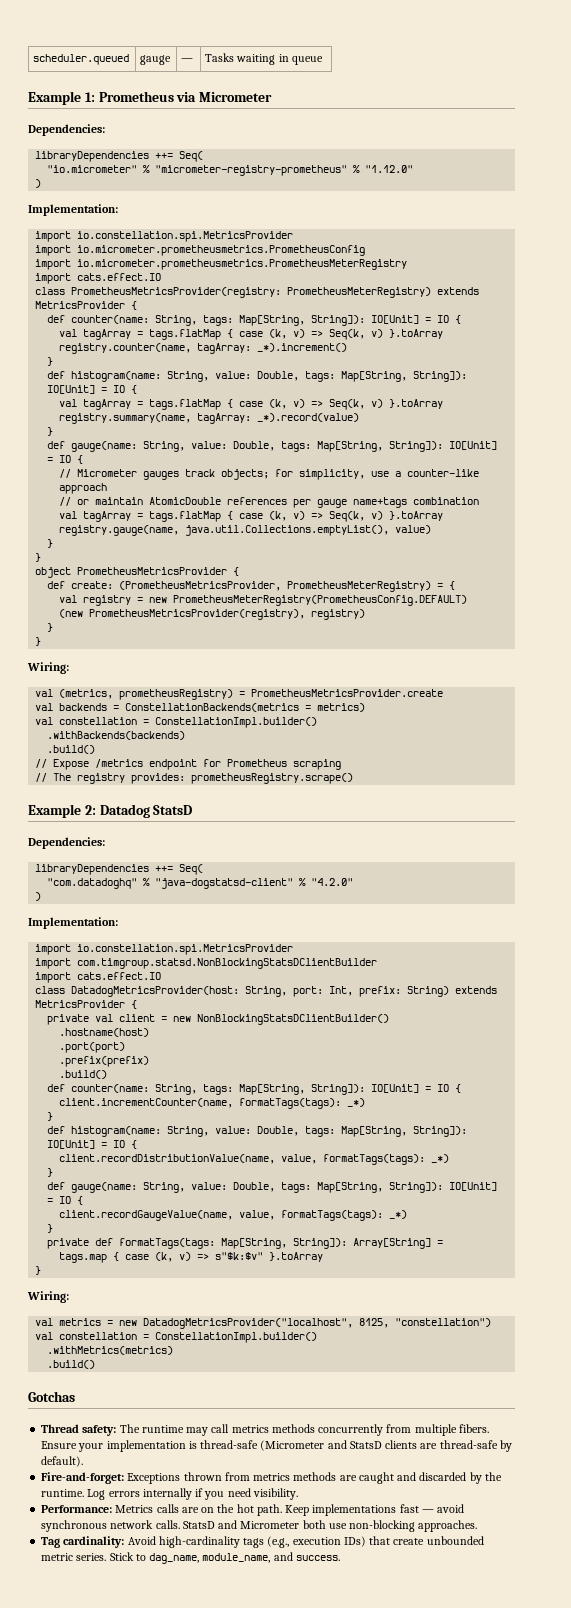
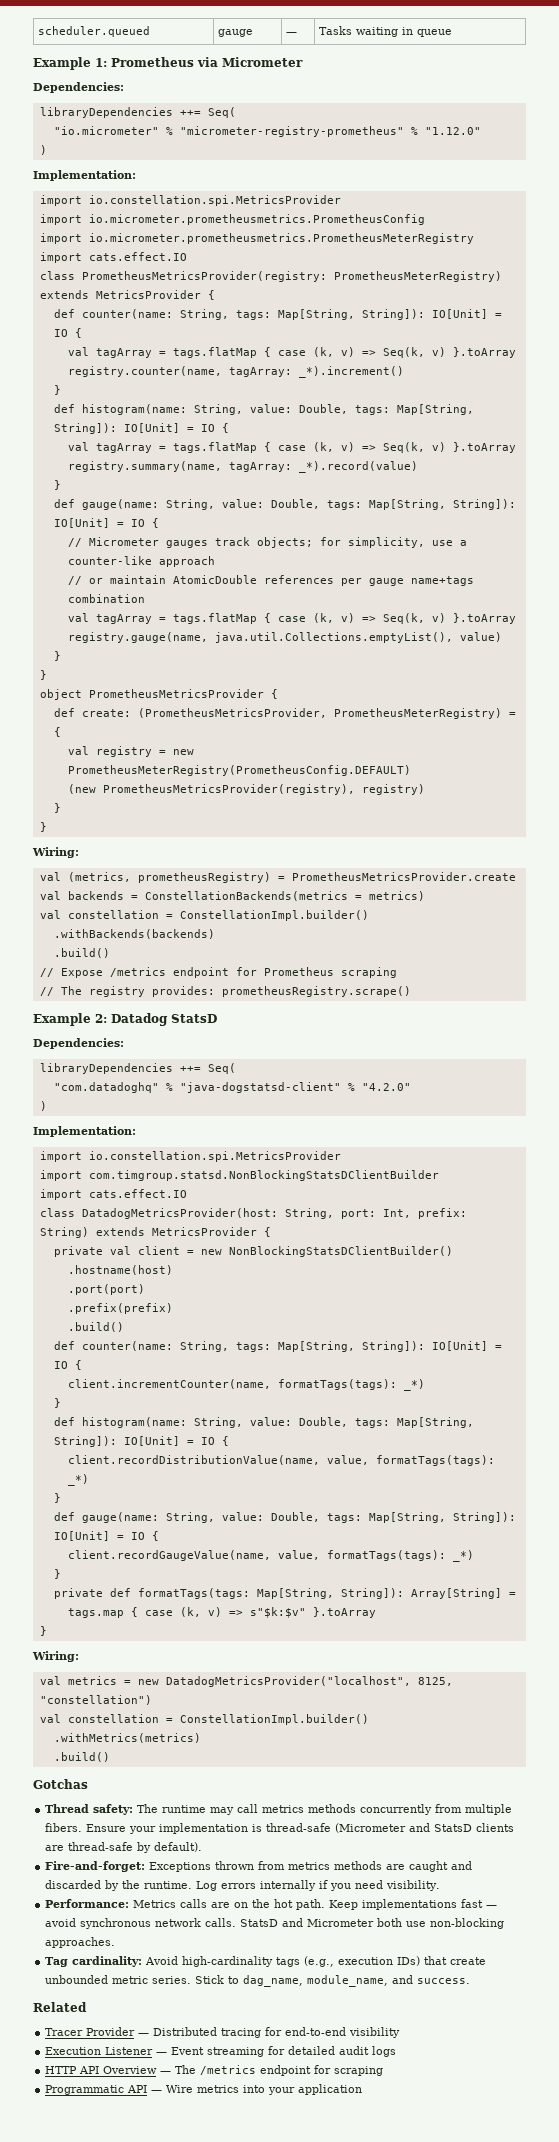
(340, 1558) none -> [33,2002,87,2012] [45,2027,401,2038] [45,2046,397,2057] [45,2065,384,2076] [45,2084,363,2095] // Related // Tracer Provider — Distributed tracing for end-to-end visibility // Execution Listener — Event streaming for detailed audit logs // HTTP API Overview — The /metrics endpoint for scraping // Programmatic API — Wire metrics into your application

